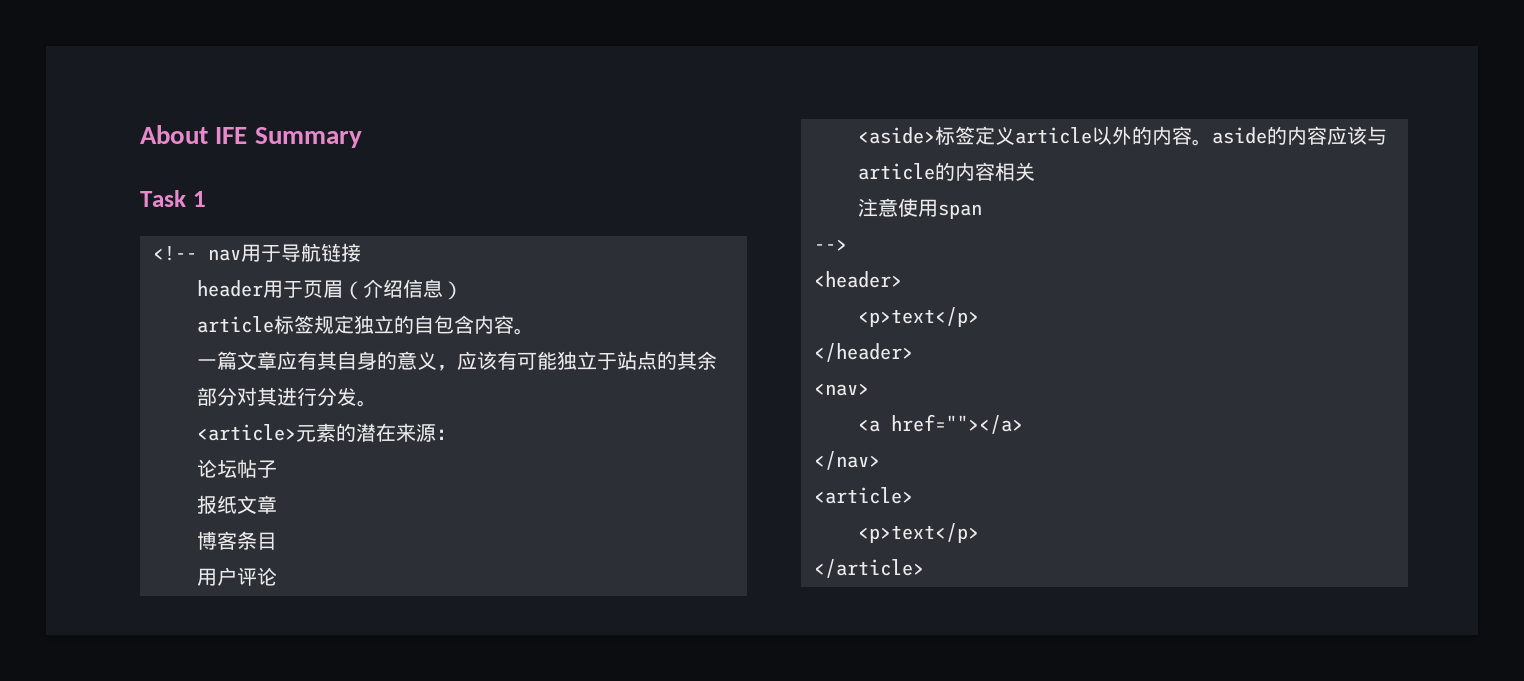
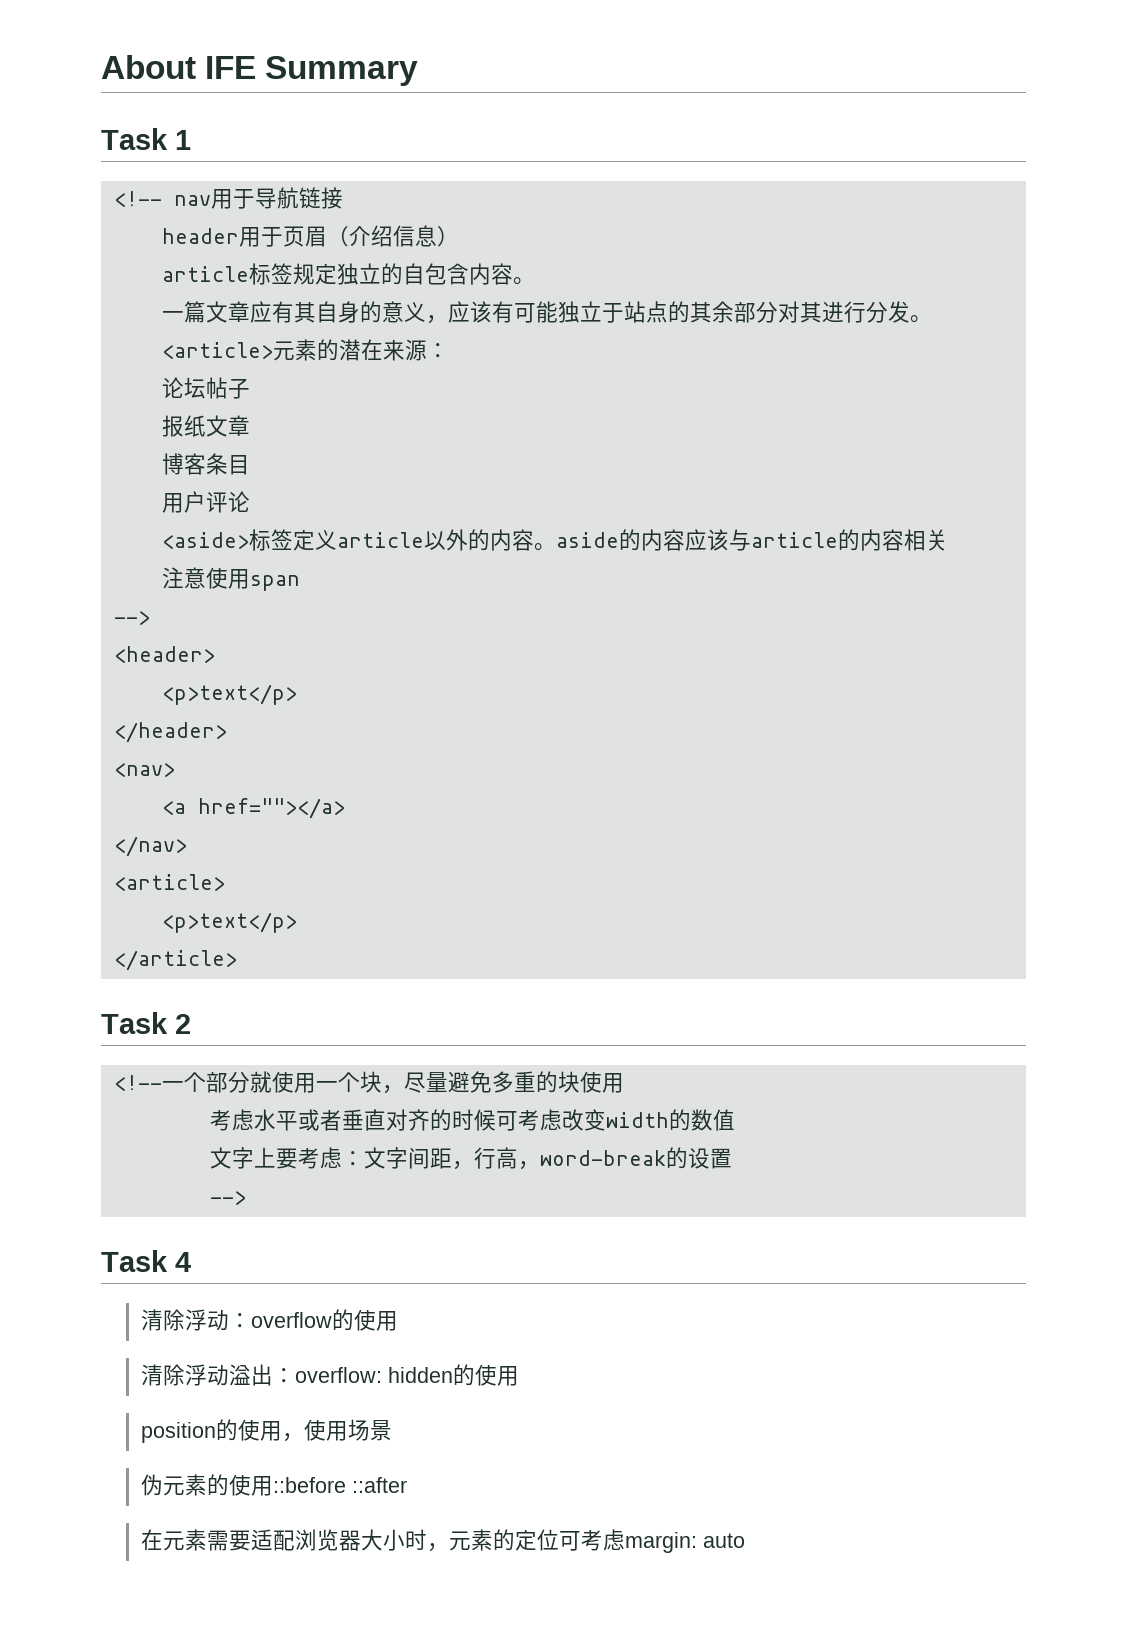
(924, 568) none -> [101,1012,191,1034] [113,1071,624,1094] [209,1109,735,1131] [209,1147,732,1170] [209,1191,246,1205] [101,1250,191,1272] [140,1309,398,1331] [140,1364,519,1386] [140,1419,392,1443] [140,1474,407,1496] [140,1529,745,1553] // Task 2 // <!--一个部分就使用一个块，尽量避免多重的块使用 // 考虑水平或者垂直对齐的时候可考虑改变width的数值 // 文字上要考虑：文字间距，行高，word-break的设置 // --> // Task 4 // 清除浮动：overflow的使用 // 清除浮动溢出：overflow: hidden的使用 // position的使用，使用场景 // 伪元素的使用::before ::after // 在元素需要适配浏览器大小时，元素的定位可考虑margin: auto

